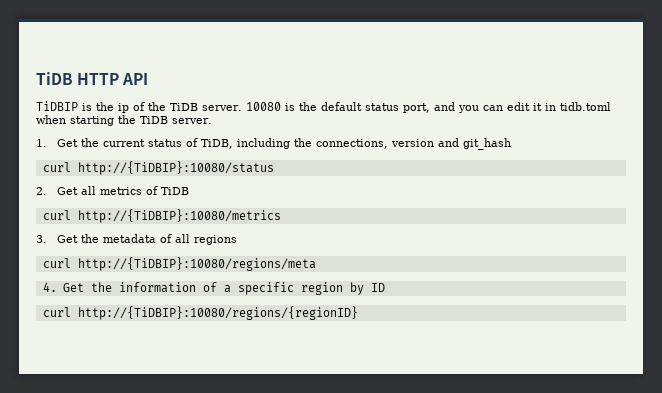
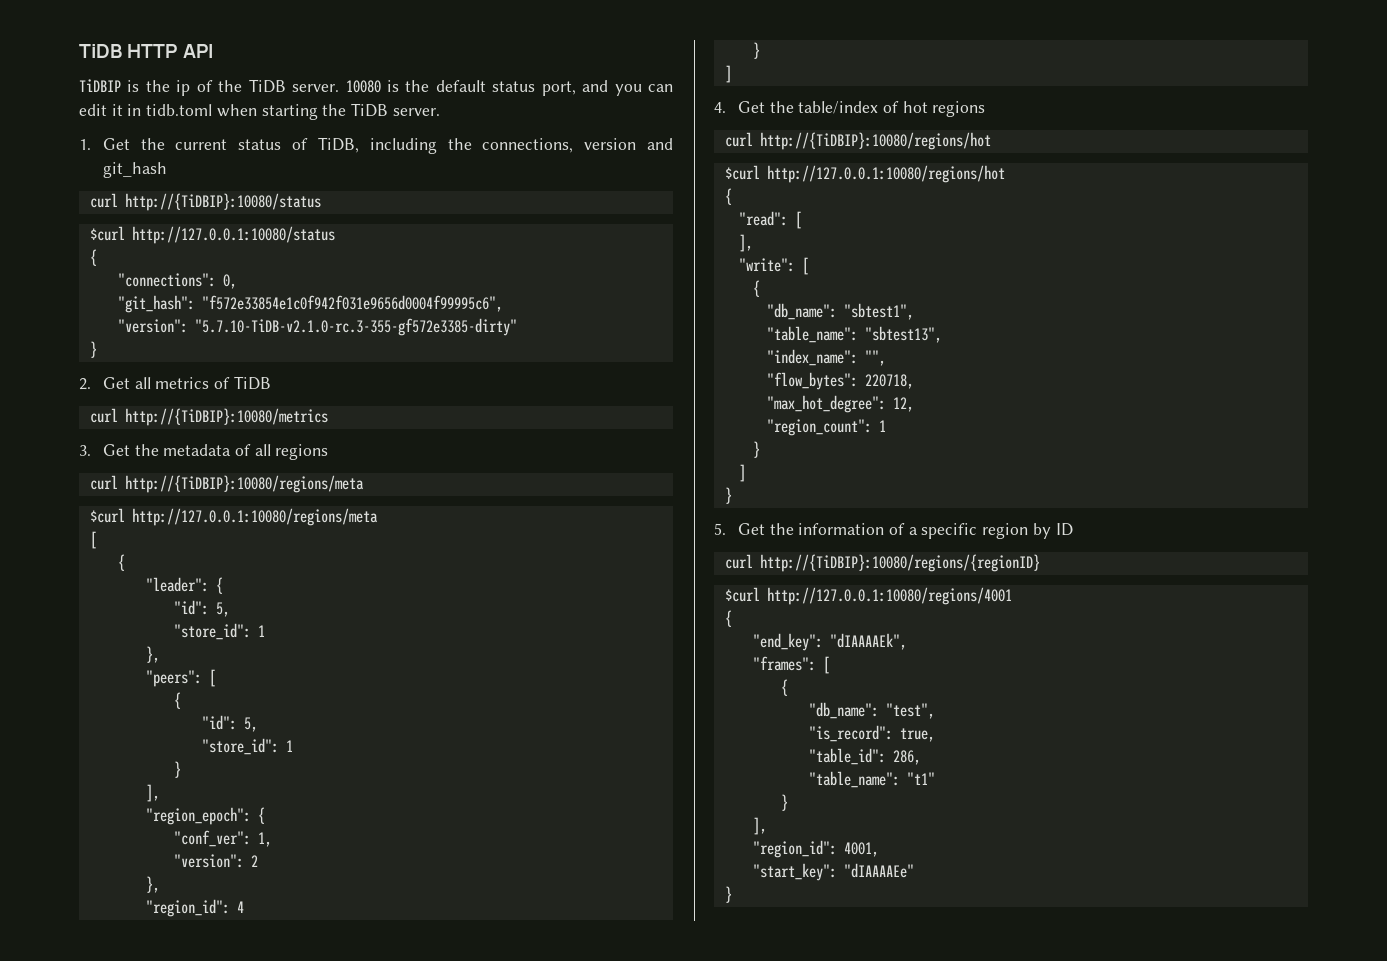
(274, 168) none -> [89,226,335,244] [89,249,97,266] [117,273,237,289] [117,295,503,313] [117,318,517,336] [89,341,97,358] // $curl http://127.0.0.1:10080/status // { // "connections": 0, // "git_hash": "f572e33854e1c0f942f031e9656d0004f99995c6", // "version": "5.7.10-TiDB-v2.1.0-rc.3-355-gf572e3385-dirty" // }
[42,282,57,292] 4. -> [89,508,378,526] [89,531,97,549] [117,554,125,571] [145,577,223,594] [173,600,230,617] [173,623,265,640] [145,646,160,663] [145,669,216,687] [173,692,181,709] [201,715,258,732] [201,738,293,755] [173,761,181,778] [145,784,160,802] [145,807,265,825] [173,830,272,847] [173,854,258,868] [145,876,160,893] [145,899,244,917] [752,42,760,59] [724,65,732,83] [714,101,986,117] [724,132,991,150] [724,165,1005,183] [724,188,732,205] [738,211,802,229] [738,234,753,252] [738,257,809,275] [752,280,760,297] [766,303,914,320] [766,326,942,343] [766,349,886,366] [766,372,914,390] [766,395,914,413] [766,419,886,436] [752,441,760,458] [738,464,746,482] [724,487,732,504] [714,523,726,535] $curl http://127.0.0.1:10080/regions/meta // [ // { // "leader": { // "id": 5, // "store_id": 1 // }, // "peers": [ // { // "id": 5, // "store_id": 1 // } // ], // "region_epoch": { // "conf_ver": 1, // "version": 2 // }, // "region_id": 4 // } // ] // 4. Get the table/index of hot regions // curl http://{TiDBIP}:10080/regions/hot // $curl http://127.0.0.1:10080/regions/hot // { // "read": [ // ], // "write": [ // { // "db_name": "sbtest1", // "table_name": "sbtest13", // "index_name": "", // "flow_bytes": 220718, // "max_hot_degree": 12, // "region_count": 1 // } // ] // } // 5.
(358, 313) none -> [724,587,1012,605] [724,610,732,627] [752,633,907,651] [752,656,830,674] [780,679,788,696] [808,702,935,719] [808,725,935,742] [808,748,921,765] [808,771,935,788] [780,794,788,811] [752,817,767,835] [752,840,879,858] [752,863,914,881] [724,886,732,903] // $curl http://127.0.0.1:10080/regions/4001 // { // "end_key": "dIAAAAEk", // "frames": [ // { // "db_name": "test", // "is_record": true, // "table_id": 286, // "table_name": "t1" // } // ], // "region_id": 4001, // "start_key": "dIAAAAEe" // }

